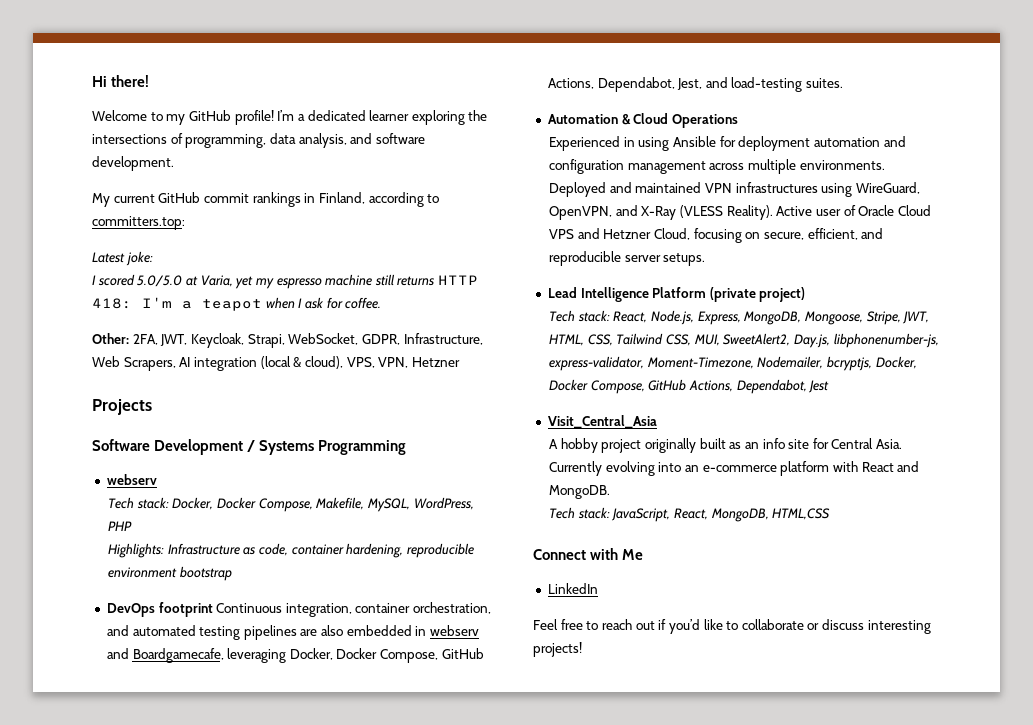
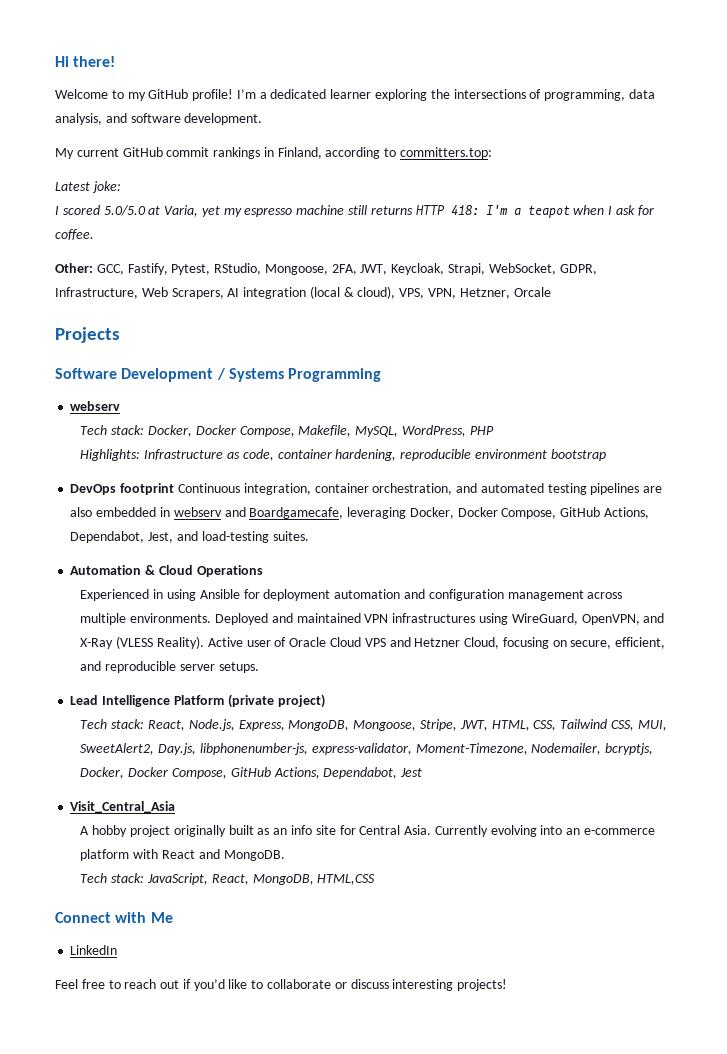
(129, 338) none -> [96,263,328,275] GCC, Fastify, Pytest, RStudio, Mongoose,
[411,357,460,367] Hetzner -> [459,287,551,299] Hetzner, Orcale

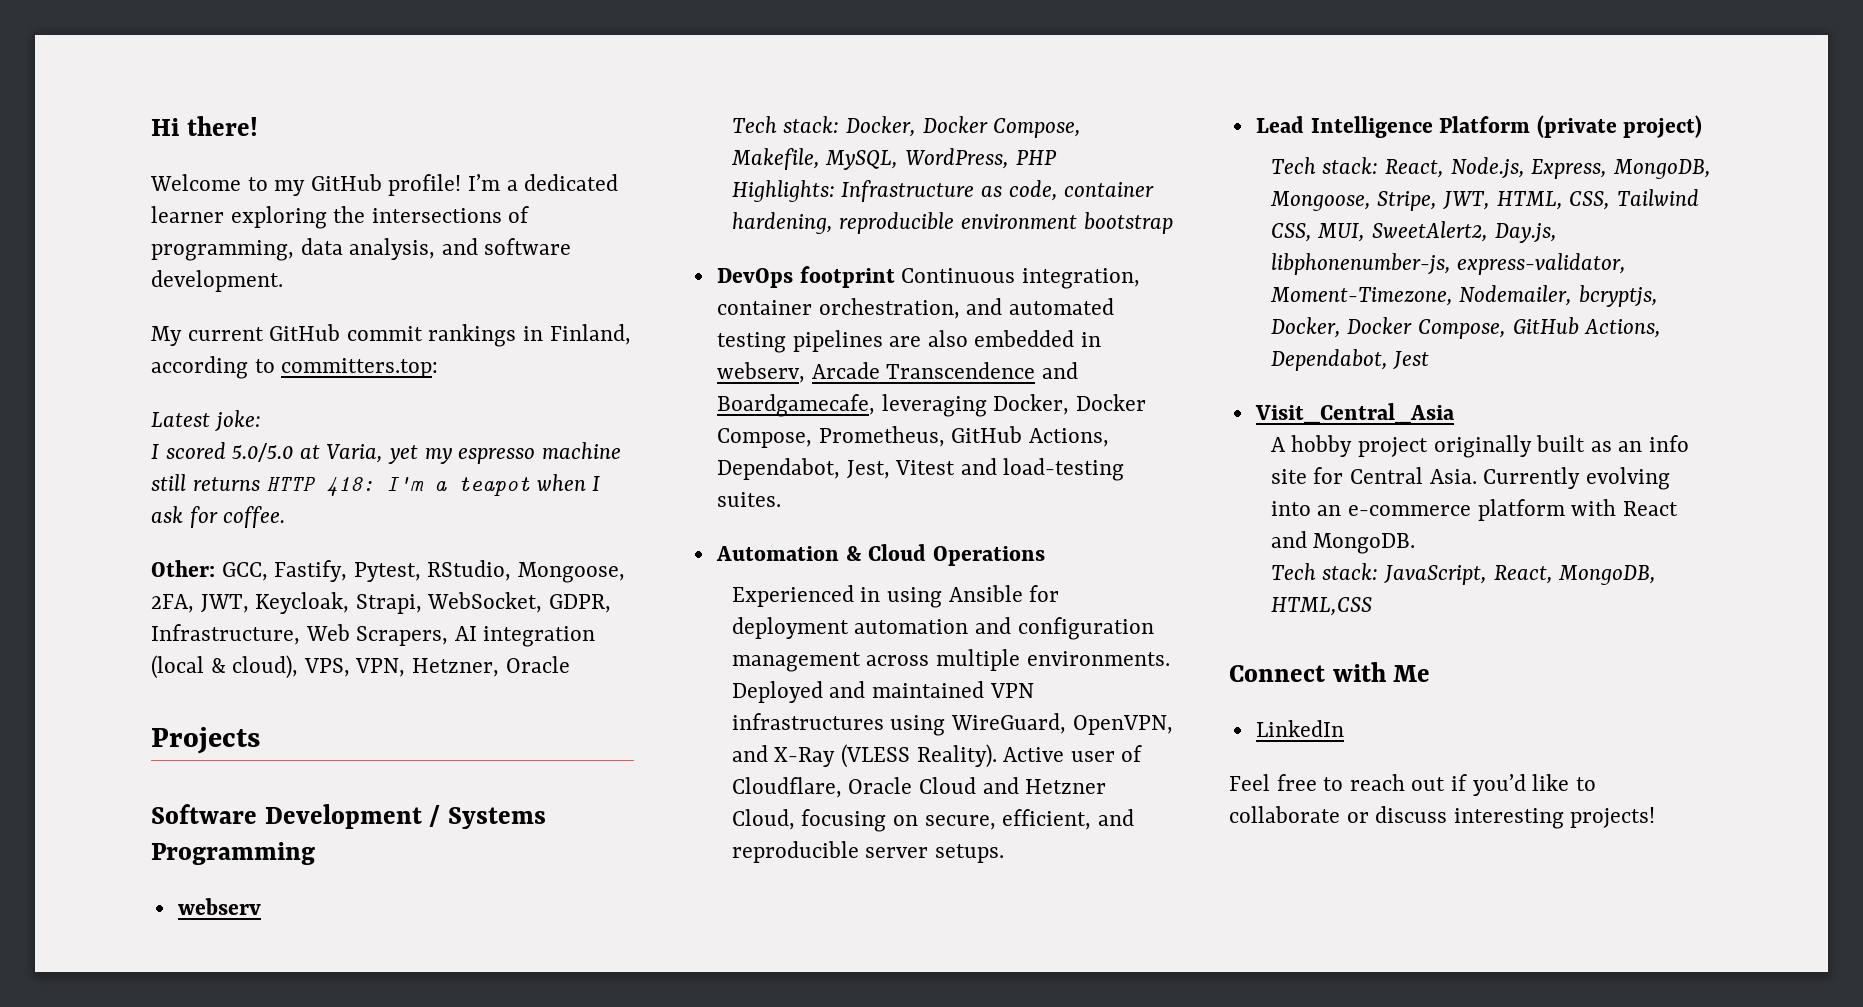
[513,287,551,297] Orcale -> [505,656,570,673] Oracle
[173,507,222,517] webserv -> [716,362,1036,383] webserv, Arcade Transcendence
(557, 513) none -> [818,426,945,447] Prometheus,
(174, 537) none -> [895,460,956,475] Vitest
(287, 642) none -> [731,777,842,798] Cloudflare,
[364,638,386,647] VPS -> (976, 785) none

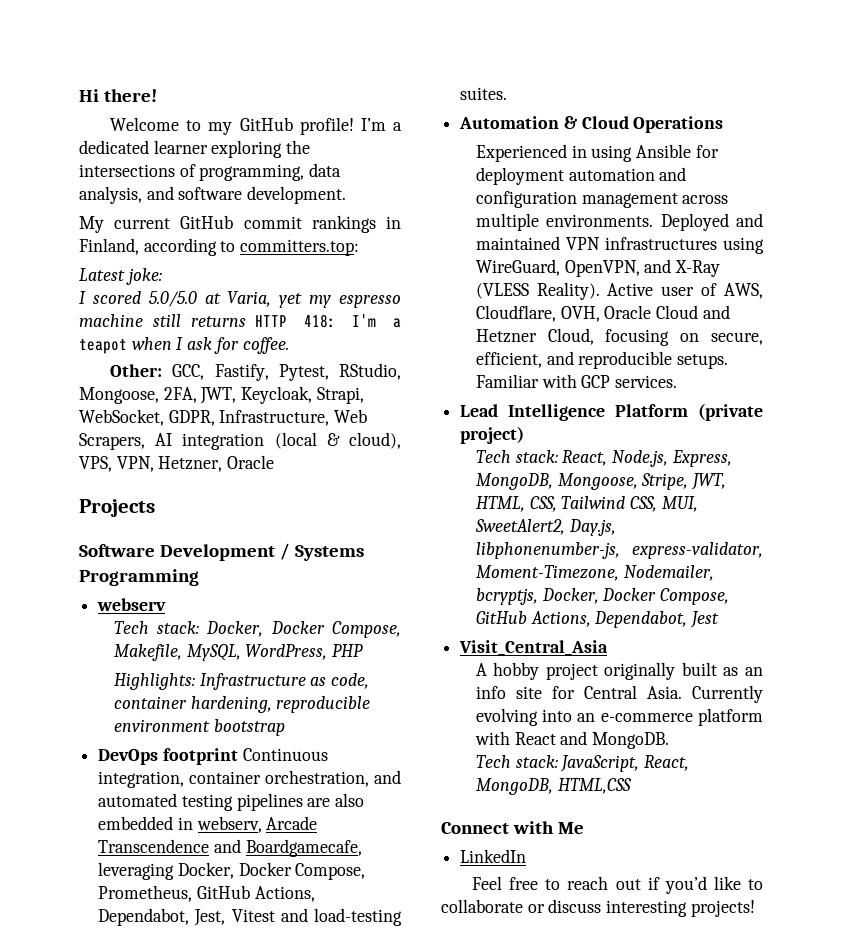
[731,777,842,798] Cloudflare, -> [724,283,763,299] [475,305,600,322] AWS, Cloudflare, OVH,
[865,847,929,858] server -> (673, 360) none
(1004, 853) none -> [475,374,677,388] Familiar with GCP services.

